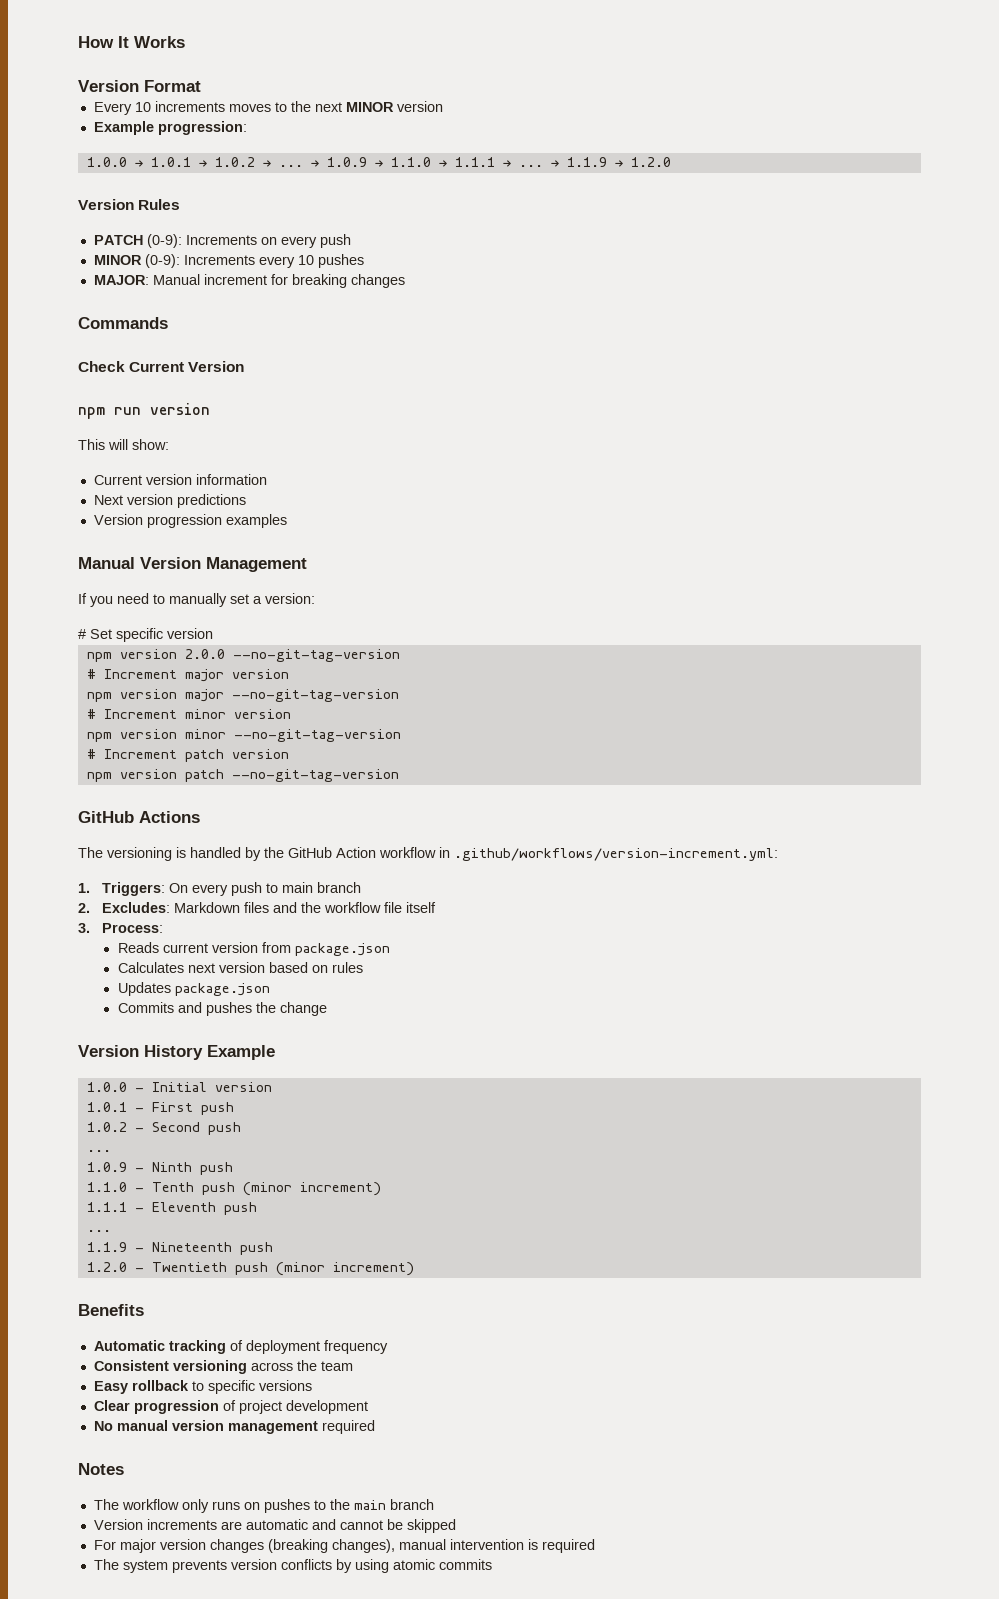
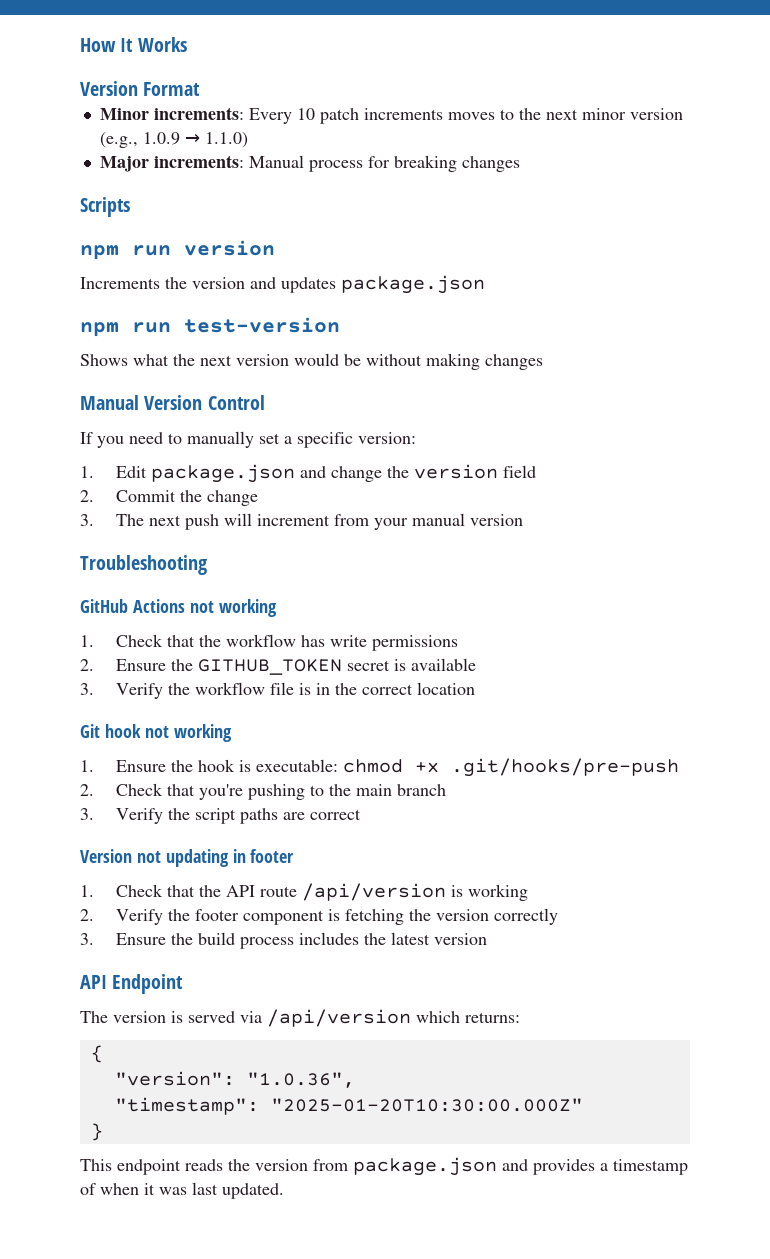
(201, 86) none -> [99,107,244,120] Minor increments:
(151, 107) none -> [319,108,359,124] patch
[345,101,443,112] [93,121,247,135] [86,157,671,167] [78,199,181,210] [93,234,351,248] [93,254,364,268] [93,274,267,285] MINOR version // Example progression: // 1.0.0 → 1.0.1 → 1.0.2 → ... → 1.0.9 → 1.1.0 → 1.1.1 → ... → 1.1.9 → 1.2.0 // Version Rules // PATCH (0-9): Increments on every push // MINOR (0-9): Increments every 10 pushes // MAJOR: Manual increment -> [581,108,683,120] [99,132,248,148] [99,155,363,172] minor version (e.g., 1.0.9 → 1.1.0) // Major increments: Manual process
[78,317,168,329] [78,361,245,372] Commands // Check Current Version -> [80,197,130,217] Scripts
[78,439,169,450] [93,474,267,485] [93,494,246,508] [93,514,287,528] This will show: // Current version information // Next version predictions // Version progression examples -> [80,275,485,294] [80,317,340,337] [80,353,543,370] Increments the version and updates package.json // npm run test-version // Shows what the next version would be without making changes
[206,557,307,572] Management -> [207,395,265,410] Control
(262, 600) none -> [297,432,353,448] specific
[78,628,213,642] [86,649,400,662] [86,669,289,682] [86,689,399,702] [86,709,291,719] [86,729,401,742] [86,749,289,762] [86,769,399,782] [78,811,200,823] [78,847,778,861] [78,882,361,896] [78,902,436,913] [78,923,163,933] [117,942,390,956] [117,962,363,973] [117,982,270,996] [117,1002,327,1016] [78,1045,275,1060] [86,1082,272,1092] [86,1102,234,1115] [86,1122,241,1135] [86,1150,111,1152] [86,1162,233,1175] [86,1182,381,1196] [86,1202,257,1215] [86,1230,111,1232] [86,1242,273,1255] [86,1262,414,1276] [78,1304,144,1316] [93,1340,388,1354] [93,1360,353,1374] [93,1380,312,1394] [93,1400,368,1414] [93,1420,375,1434] [78,1463,124,1475] [93,1499,434,1513] [93,1519,456,1533] [93,1539,595,1553] [93,1559,492,1573] # Set specific version // npm version 2.0.0 --no-git-tag-version // # Increment major version // npm version major --no-git-tag-version // # Increment minor version // npm version minor --no-git-tag-version // # Increment patch version // npm version patch --no-git-tag-version // GitHub Actions // The versioning is handled by the GitHub Action workflow in .github/workflows/version-increment.yml: // 1. Triggers: On every push to main branch // 2. Excludes: Markdown files and the workflow file itself // 3. Process: // Reads current version from package.json // Calculates next version based on rules // Updates package.json // Commits and pushes the change // Version History Example // 1.0.0 - Initial version // 1.0.1 - First push // 1.0.2 - Second push // ... // 1.0.9 - Ninth push // 1.1.0 - Tenth push (minor increment) // 1.1.1 - Eleventh push // ... // 1.1.9 - Nineteenth push // 1.2.0 - Twentieth push (minor increment) // Benefits // Automatic tracking of deployment frequency // Consistent versioning across the team // Easy rollback to specific versions // Clear progression of project development // No manual version management required // Notes // The workflow only runs on pushes to the main branch // Version increments are automatic and cannot be skipped // For major version changes (breaking changes), manual intervention is required // The system prevents version conflicts by using atomic commits -> [80,464,536,483] [80,490,258,506] [80,513,523,530] [80,555,207,575] [80,599,277,617] [80,634,458,651] [80,658,476,675] [80,682,475,699] [80,724,232,742] [80,758,679,777] [80,783,446,800] [80,808,361,824] [80,849,295,867] [80,883,528,901] [80,908,558,925] [80,932,487,949] [80,974,184,994] [80,1009,520,1027] [90,1045,103,1063] [114,1071,355,1088] [114,1097,583,1115] [90,1123,103,1141] [80,1157,688,1176] [80,1182,284,1199] 1. Edit package.json and change the version field // 2. Commit the change // 3. The next push will increment from your manual version // Troubleshooting // GitHub Actions not working // 1. Check that the workflow has write permissions // 2. Ensure the GITHUB_TOKEN secret is available // 3. Verify the workflow file is in the correct location // Git hook not working // 1. Ensure the hook is executable: chmod +x .git/hooks/pre-push // 2. Check that you're pushing to the main branch // 3. Verify the script paths are correct // Version not updating in footer // 1. Check that the API route /api/version is working // 2. Verify the footer component is fetching the version correctly // 3. Ensure the build process includes the latest version // API Endpoint // The version is served via /api/version which returns: // { // "version": "1.0.36", // "timestamp": "2025-01-20T10:30:00.000Z" // } // This endpoint reads the version from package.json and provides a timestamp of when it was last updated.

